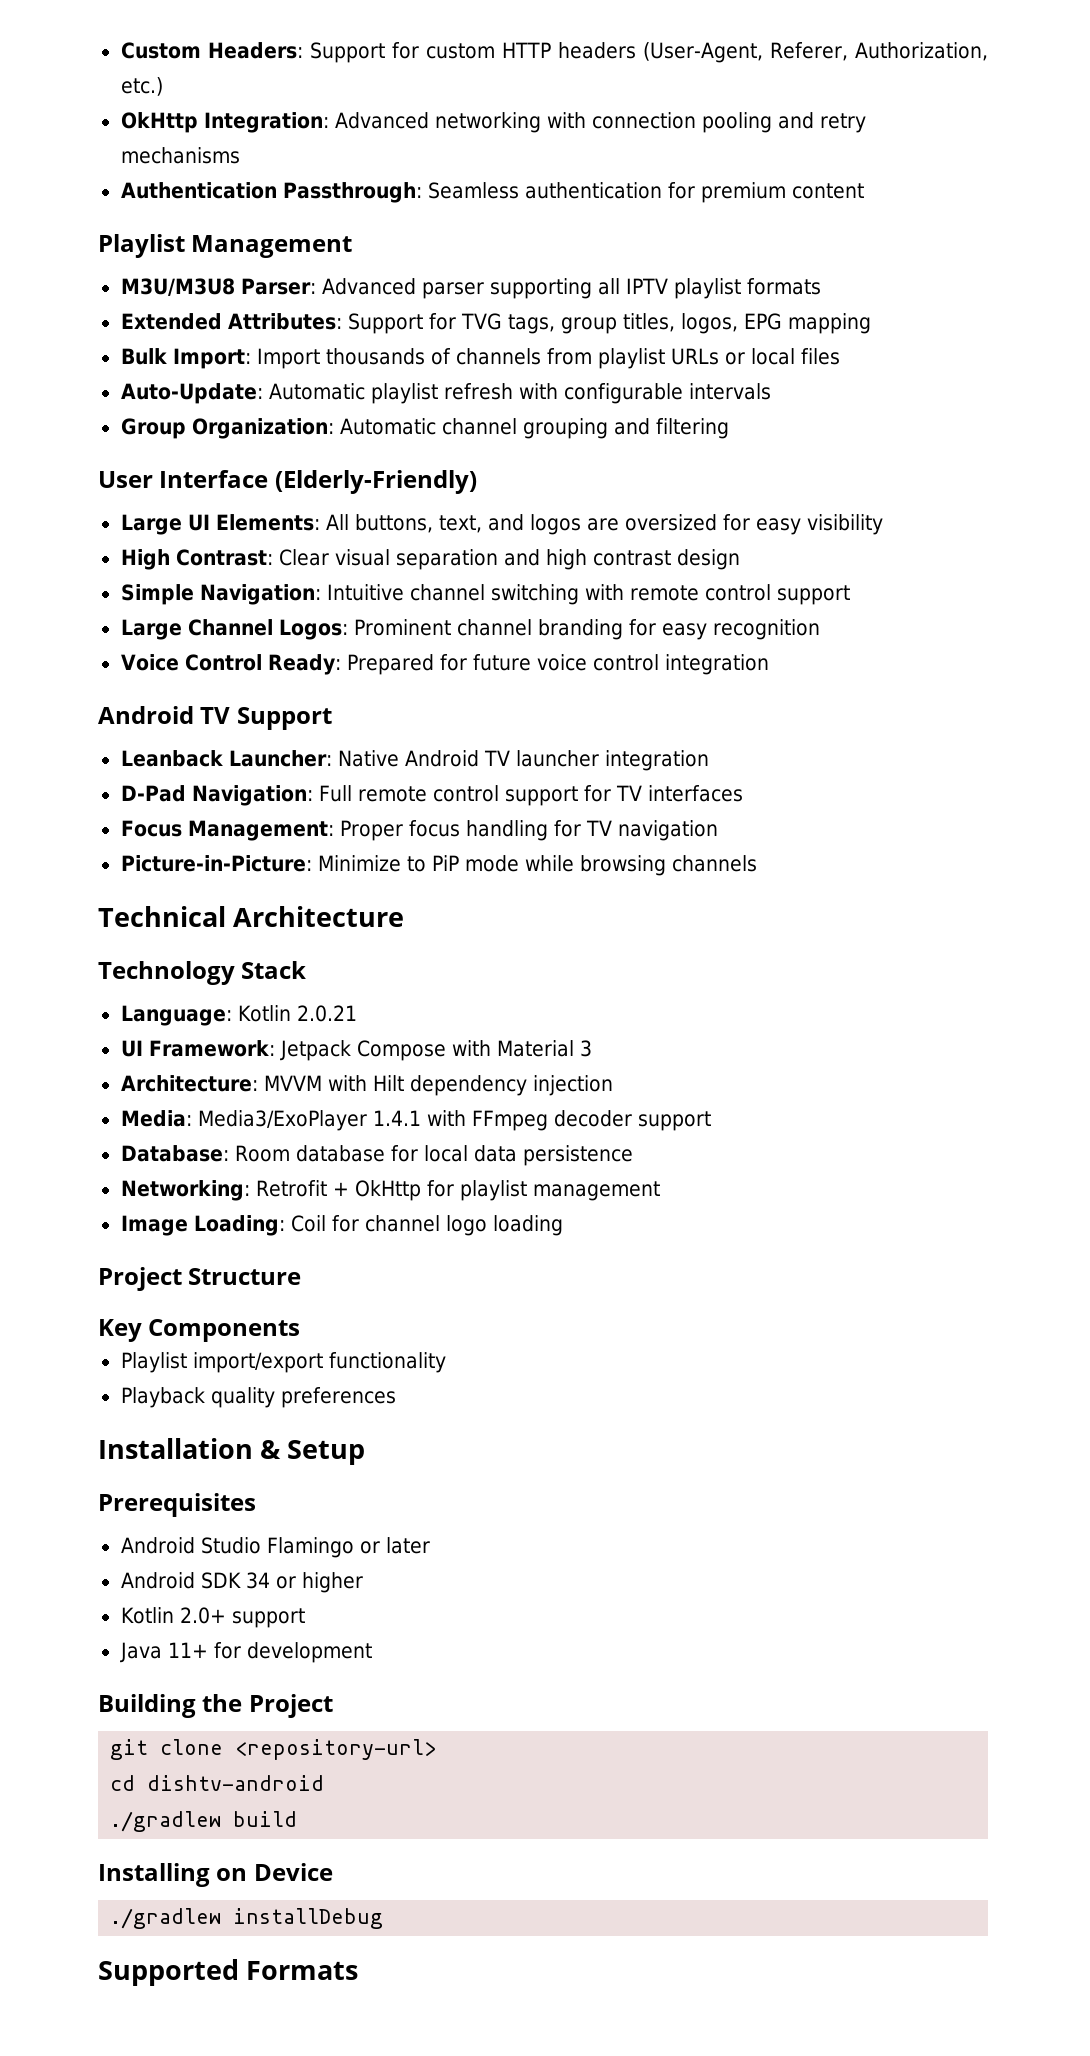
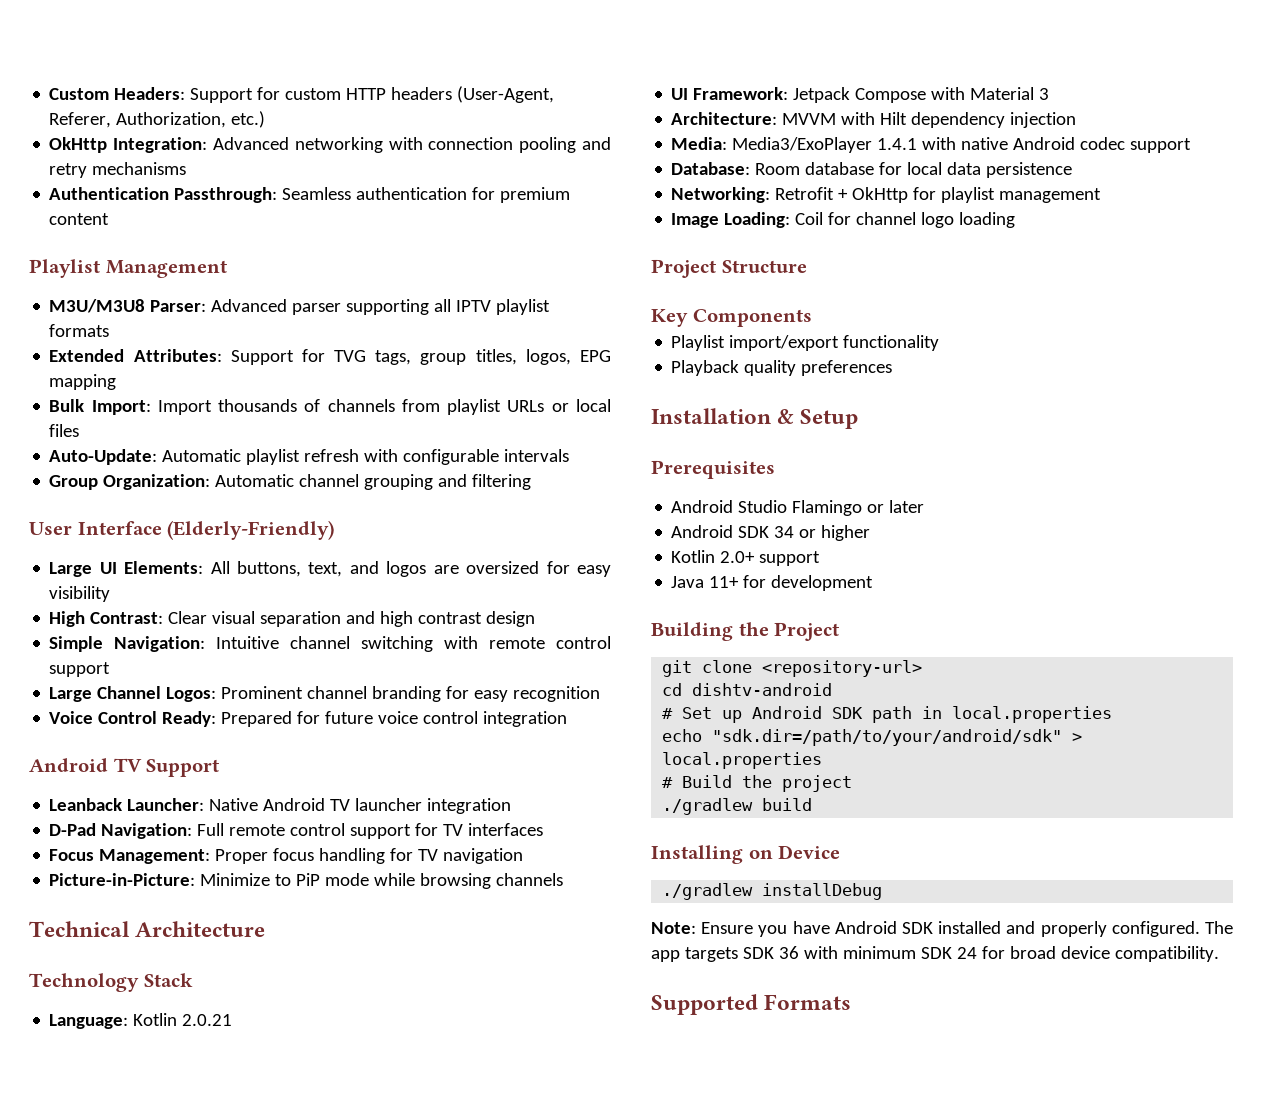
[471,1110,632,1131] FFmpeg decoder -> [961,137,1126,150] native Android codec
(325, 1783) none -> [662,706,1113,723] [662,729,1083,746] [662,752,823,769] [662,775,853,792] // # Set up Android SDK path in local.properties // echo "sdk.dir=/path/to/your/android/sdk" > local.properties // # Build the project
(384, 1918) none -> [651,921,1233,937] [651,946,1219,962] // Note: Ensure you have Android SDK installed and properly configured. The app targets SDK 36 with minimum SDK 24 for broad device compatibility.

